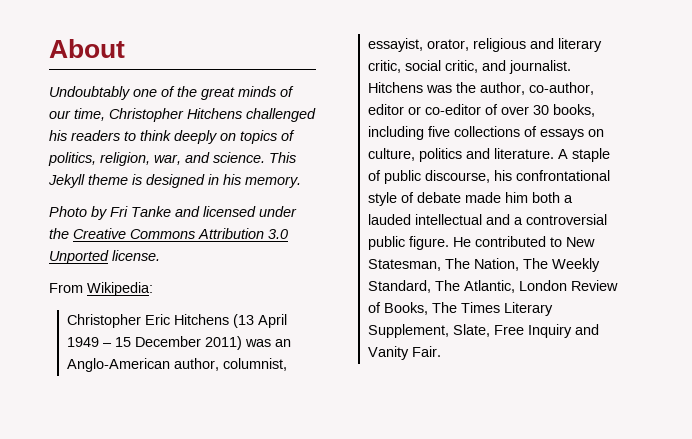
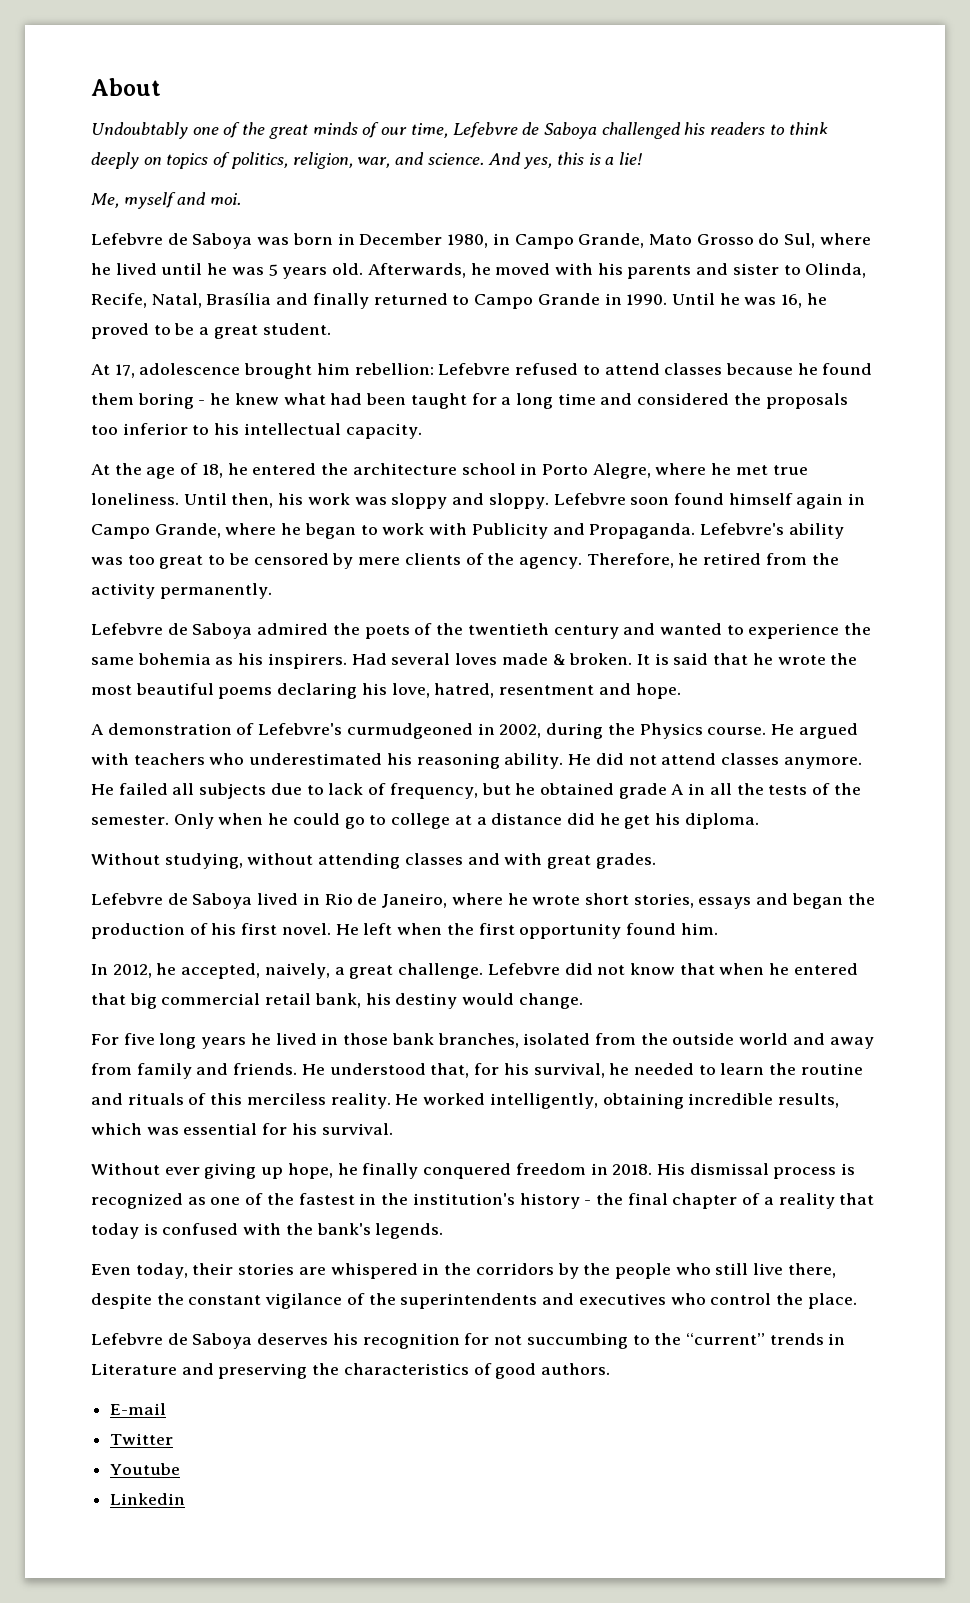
[109,108,242,122] Christopher Hitchens -> [452,122,597,139] Lefebvre de Saboya
[269,152,296,163] [48,174,301,188] [49,206,297,220] [49,228,288,239] [49,250,160,264] [49,282,153,296] [66,314,287,328] [66,336,291,350] [66,358,287,372] [367,38,602,52] [367,60,571,74] [367,82,594,95] [367,104,595,117] [367,126,604,140] [367,148,610,162] [367,170,610,184] [367,192,573,206] [367,214,607,225] [367,236,595,250] [367,258,600,272] [367,280,618,293] [367,302,553,316] [367,324,599,338] [367,346,441,360] This Jekyll theme is designed in his memory. // Photo by Fri Tanke and licensed under the Creative Commons Attribution 3.0 Unported license. // From Wikipedia: // Christopher Eric Hitchens (13 April 1949 – 15 December 2011) was an Anglo-American author, columnist, essayist, orator, religious and literary critic, social critic, and journalist. Hitchens was the author, co-author, editor or co-editor of over 30 books, including five collections of essays on culture, politics and literature. A staple of public discourse, his confrontational style of debate made him both a lauded intellectual and a controversial public figure. He contributed to New Statesman, The Nation, The Weekly Standard, The Atlantic, London Review of Books, The Times Literary Supplement, Slate, Free Inquiry and Vanity Fair. -> [487,152,643,169] [91,192,242,209] [91,233,871,249] [91,263,867,279] [91,292,827,309] [91,323,331,339] [91,363,873,379] [91,393,848,409] [91,423,422,439] [91,463,808,479] [91,493,866,509] [91,523,844,539] [91,553,839,569] [91,583,272,599] [91,623,872,639] [91,653,858,669] [91,683,681,699] [91,723,858,739] [91,753,862,769] [91,783,861,799] [91,813,759,829] [91,853,656,869] [91,893,875,909] [91,923,718,939] [91,963,858,979] [91,993,583,1009] [91,1033,874,1049] [91,1063,863,1079] [91,1093,839,1109] [91,1123,393,1135] [91,1163,856,1179] [91,1193,875,1209] [91,1223,444,1239] [91,1263,836,1279] [91,1293,857,1309] [91,1333,846,1349] [91,1363,611,1379] [110,1403,167,1415] [110,1433,174,1445] [110,1463,181,1475] [110,1493,186,1505] And yes, this is a lie! // Me, myself and moi. // Lefebvre de Saboya was born in December 1980, in Campo Grande, Mato Grosso do Sul, where he lived until he was 5 years old. Afterwards, he moved with his parents and sister to Olinda, Recife, Natal, Brasília and finally returned to Campo Grande in 1990. Until he was 16, he proved to be a great student. // At 17, adolescence brought him rebellion: Lefebvre refused to attend classes because he found them boring - he knew what had been taught for a long time and considered the proposals too inferior to his intellectual capacity. // At the age of 18, he entered the architecture school in Porto Alegre, where he met true loneliness. Until then, his work was sloppy and sloppy. Lefebvre soon found himself again in Campo Grande, where he began to work with Publicity and Propaganda. Lefebvre's ability was too great to be censored by mere clients of the agency. Therefore, he retired from the activity permanently. // Lefebvre de Saboya admired the poets of the twentieth century and wanted to experience the same bohemia as his inspirers. Had several loves made & broken. It is said that he wrote the most beautiful poems declaring his love, hatred, resentment and hope. // A demonstration of Lefebvre's curmudgeoned in 2002, during the Physics course. He argued with teachers who underestimated his reasoning ability. He did not attend classes anymore. He failed all subjects due to lack of frequency, but he obtained grade A in all the tests of the semester. Only when he could go to college at a distance did he get his diploma. // Without studying, without attending classes and with great grades. // Lefebvre de Saboya lived in Rio de Janeiro, where he wrote short stories, essays and began the production of his first novel. He left when the first opportunity found him. // In 2012, he accepted, naively, a great challenge. Lefebvre did not know that when he entered that big commercial retail bank, his destiny would change. // For five long years he lived in those bank branches, isolated from the outside world and away from family and friends. He understood that, for his survival, he needed to learn the routine and rituals of this merciless reality. He worked intelligently, obtaining incredible results, which was essential for his survival. // Without ever giving up hope, he finally conquered freedom in 2018. His dismissal process is recognized as one of the fastest in the institution's history - the final chapter of a reality that today is confused with the bank's legends. // Even today, their stories are whispered in the corridors by the people who still live there, despite the constant vigilance of the superintendents and executives who control the place. // Lefebvre de Saboya deserves his recognition for not succumbing to the “current” trends in Literature and preserving the characteristics of good authors. // E-mail // Twitter // Youtube // Linkedin

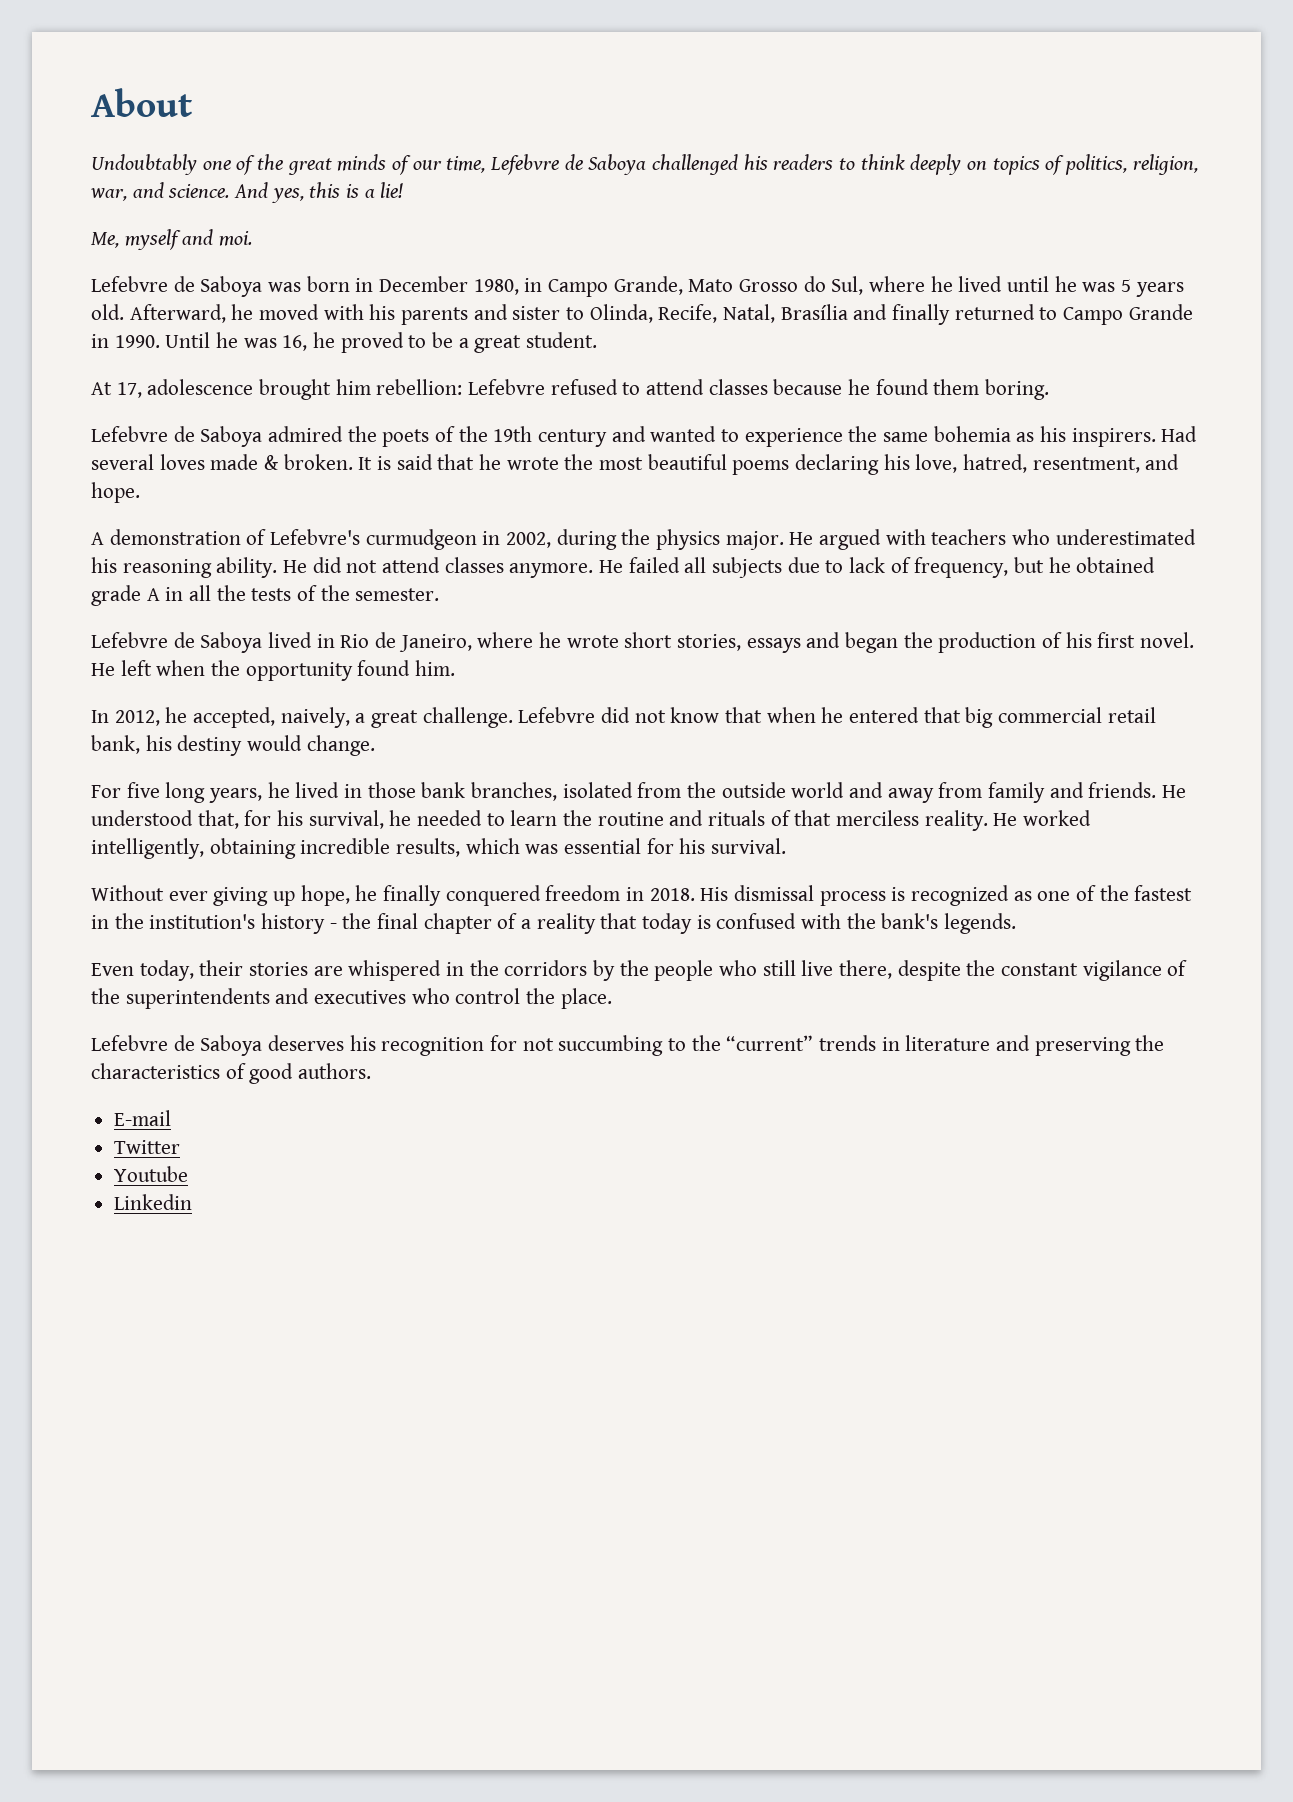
[367,263,466,278] Afterwards, -> [129,304,226,323] Afterward,
[137,393,848,409] [91,423,422,439] [91,463,808,479] [91,493,866,509] [91,523,844,539] [91,553,839,569] [91,583,272,599] boring - he knew what had been taught for a long time and considered the proposals too inferior to his intellectual capacity. // At the age of 18, he entered the architecture school in Porto Alegre, where he met true loneliness. Until then, his work was sloppy and sloppy. Lefebvre soon found himself again in Campo Grande, where he began to work with Publicity and Propaganda. Lefebvre's ability was too great to be censored by mere clients of the agency. Therefore, he retired from the activity permanently. -> [985,379,1050,400] boring.
[467,623,549,635] twentieth -> [493,426,533,442] 19th
[499,685,595,695] resentment -> [1032,457,1140,473] resentment,
[346,723,473,739] curmudgeoned -> [365,529,477,550] curmudgeon
[639,723,767,739] Physics course. -> [656,529,784,550] physics major.
[173,813,759,829] [91,853,656,869] Only when he could go to college at a distance did he get his diploma. // Without studying, without attending classes and with great grades. -> (440, 594) none
[478,923,515,935] first -> (241, 668) none
[201,1037,247,1049] years -> [209,788,263,803] years,
[210,1093,243,1105] this -> [794,810,832,826] that
[91,1363,177,1375] Literature -> [905,1035,991,1051] literature

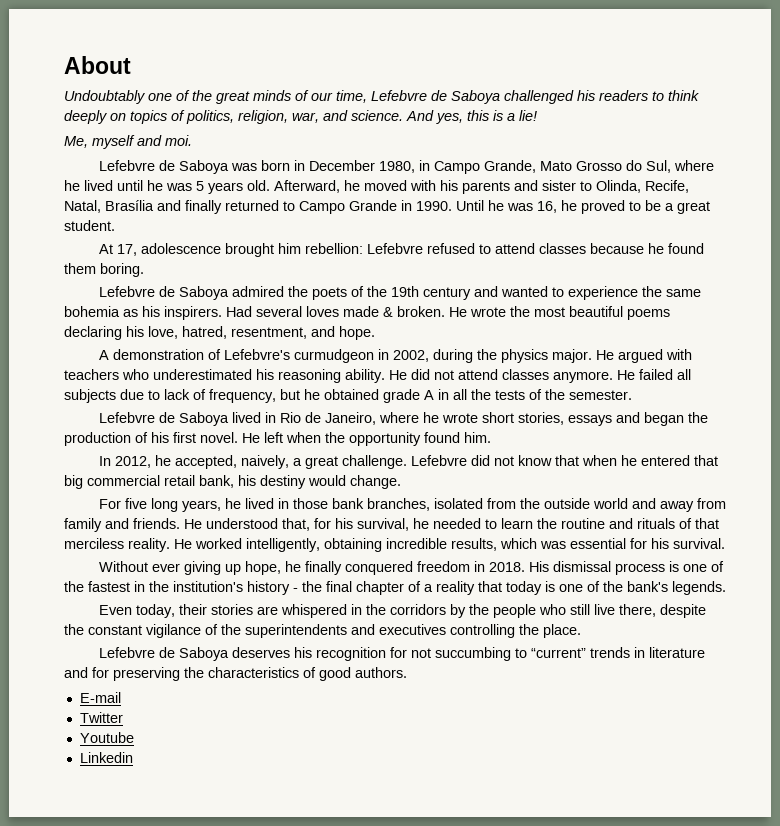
[358,454,502,470] It is said that he -> [449,307,467,317] He
[911,885,1032,906] recognized as -> (680, 566) none
[716,913,842,929] confused with -> [559,581,600,592] one of
[411,988,521,1004] who control -> [450,624,515,638] controlling
[691,1035,721,1051] the -> (528, 653) none
(1031, 1043) none -> [92,667,109,678] for

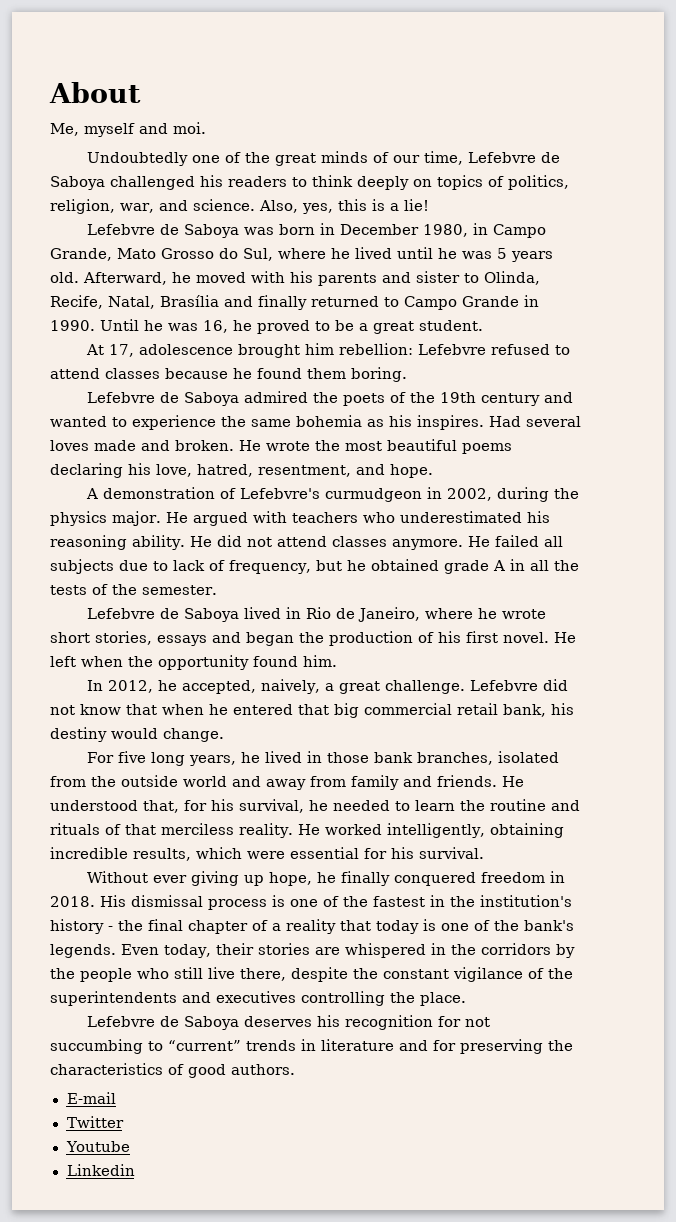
[64,90,145,104] Undoubtably -> [50,122,206,137] [87,152,189,166] Me, myself and moi. // Undoubtedly
[406,110,434,121] And -> [258,200,298,213] Also,
[64,135,192,149] // Me, myself and moi. -> (429, 205) none
[164,306,222,320] inspirers. -> [417,415,484,430] inspires.
[383,307,393,317] & -> [141,440,170,451] and
[540,541,566,549] was -> [247,851,285,859] were
(726, 588) // -> (116, 951) none

